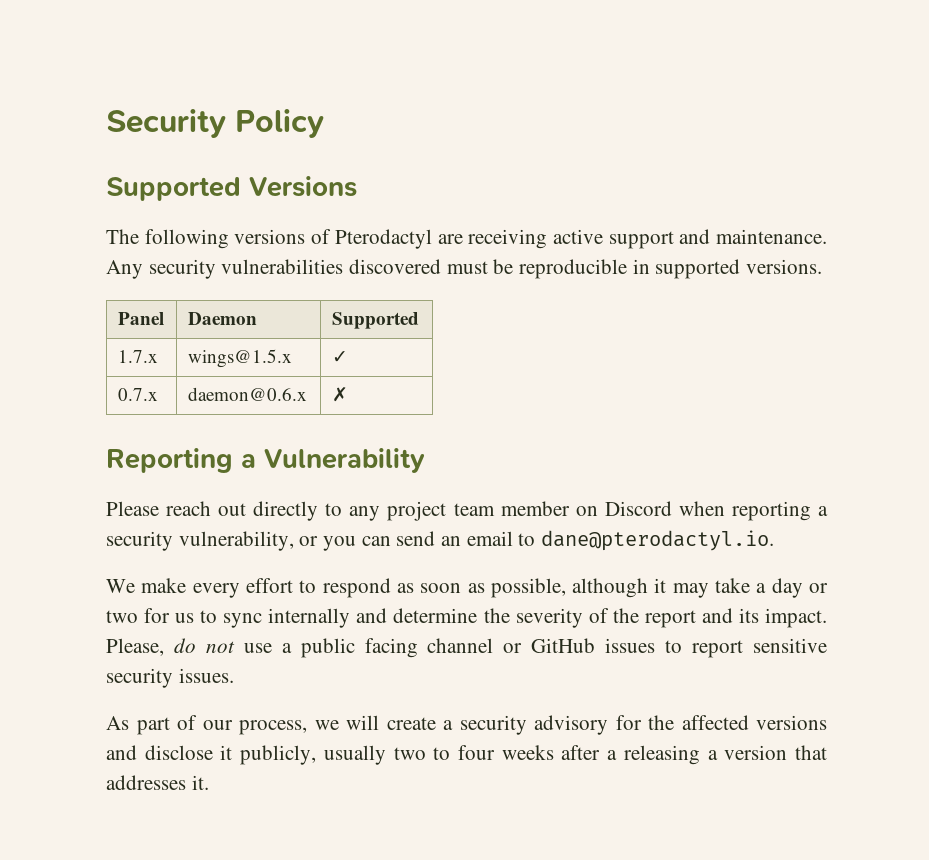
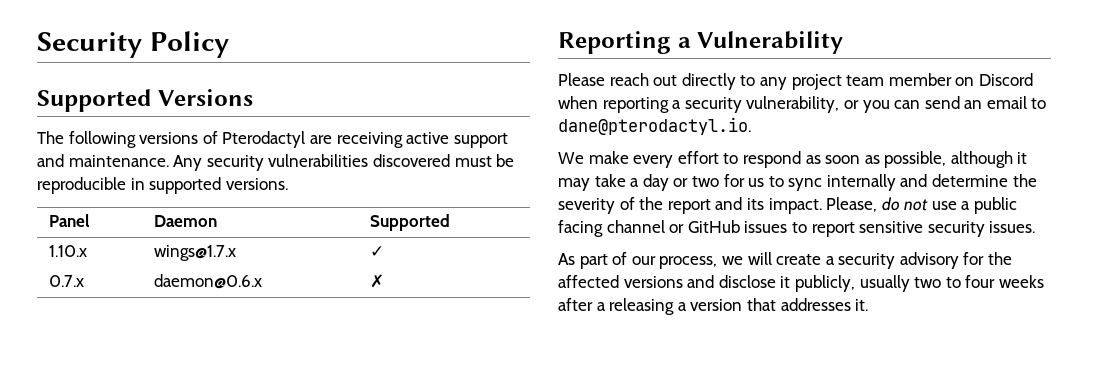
[117,350,158,363] [187,349,292,368] 1.7.x | wings@1.5.x -> [49,245,88,257] [154,245,237,261] 1.10.x | wings@1.7.x

